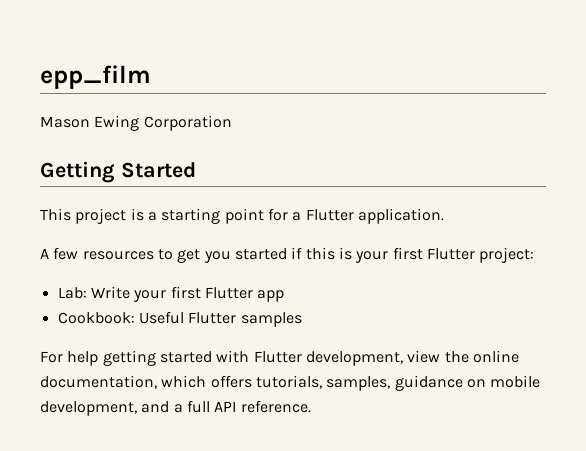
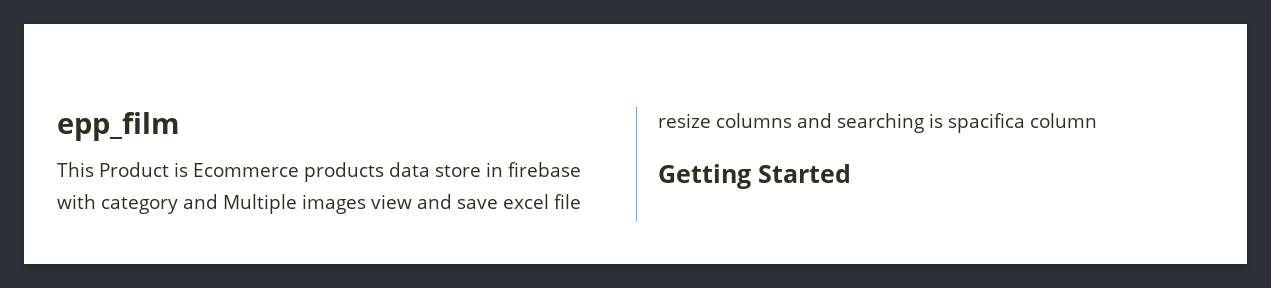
[40,115,232,131] [40,161,196,183] [40,208,444,224] [40,247,535,263] [57,286,285,302] [57,311,302,327] [40,350,519,366] [40,375,541,391] [40,400,311,416] Mason Ewing Corporation // Getting Started // This project is a starting point for a Flutter application. // A few resources to get you started if this is your first Flutter project: // Lab: Write your first Flutter app // Cookbook: Useful Flutter samples // For help getting started with Flutter development, view the online documentation, which offers tutorials, samples, guidance on mobile development, and a full API reference. -> [57,162,581,182] [57,194,581,214] [658,113,1097,133] [658,164,851,189] This Product is Ecommerce products data store in firebase with category and Multiple images view and save excel file resize columns and searching is spacifica column // Getting Started

